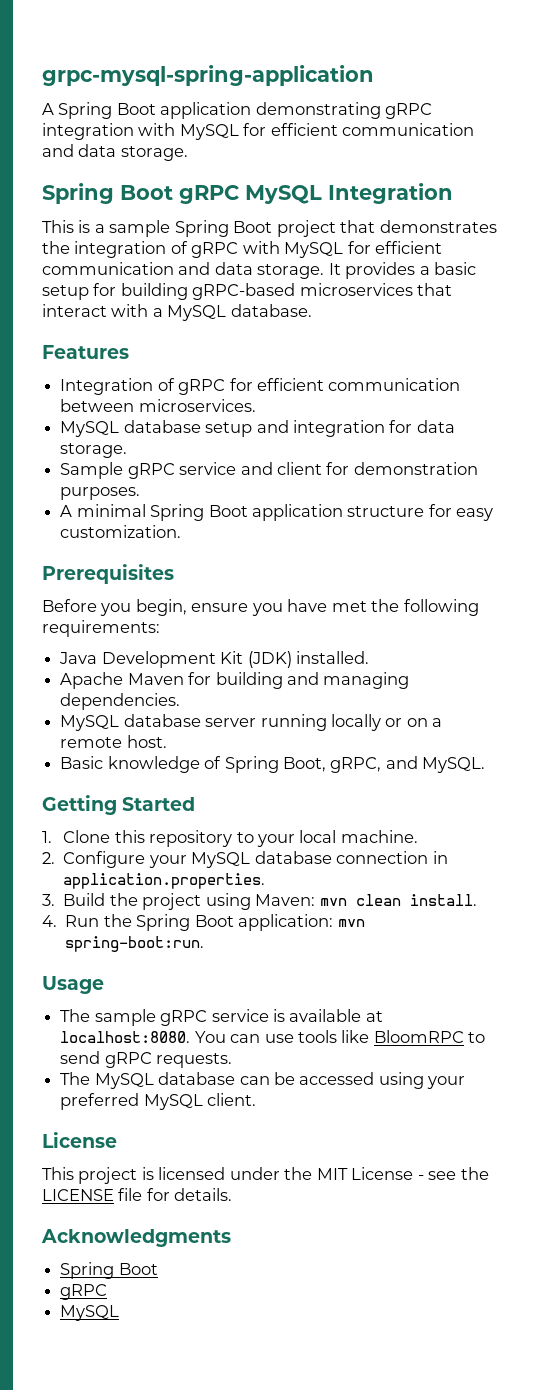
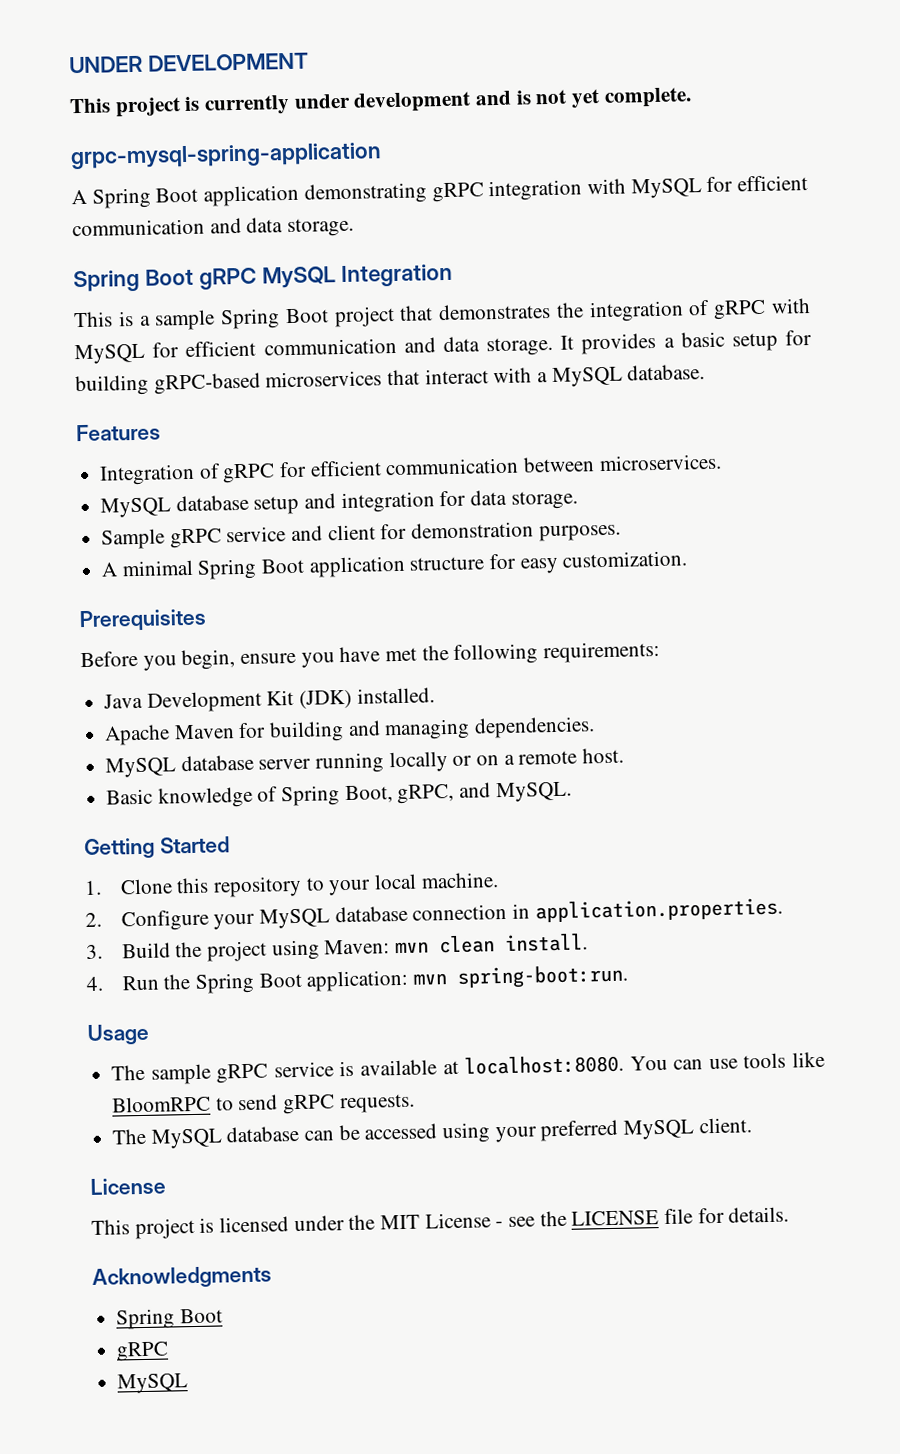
(42, 75) none -> [69,52,309,74] [69,87,692,118] UNDER DEVELOPMENT // This project is currently under development and is not yet complete. //

